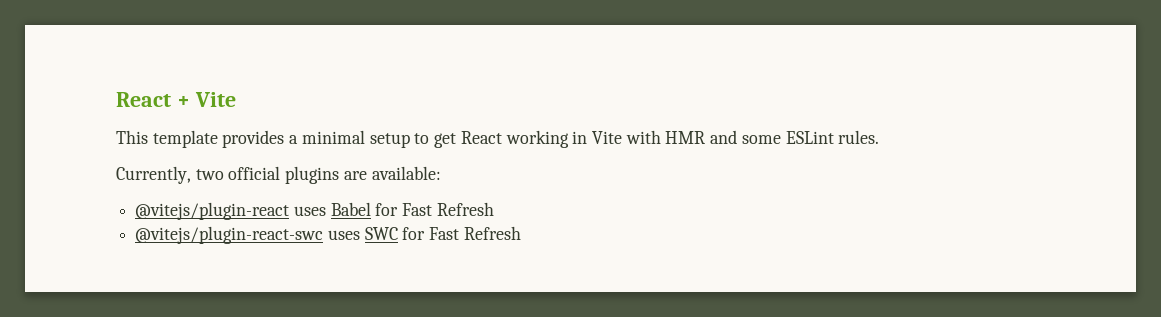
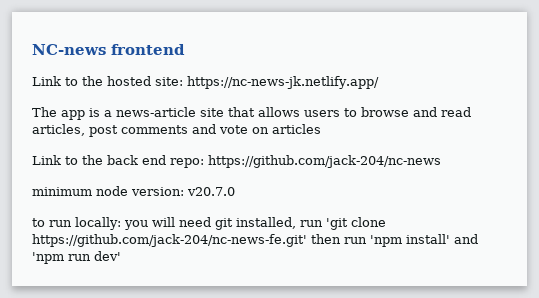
[116,92,236,107] [116,130,880,148] [116,166,441,184] [135,202,494,220] [135,226,521,244] React + Vite // This template provides a minimal setup to get React working in Vite with HMR and some ESLint rules. // Currently, two official plugins are available: // @vitejs/plugin-react uses Babel for Fast Refresh // @vitejs/plugin-react-swc uses SWC for Fast Refresh -> [32,44,185,55] [32,76,379,89] [32,107,471,120] [32,124,321,137] [32,155,441,168] [32,186,235,196] [32,217,386,230] [32,234,478,247] [32,251,121,264] NC-news frontend // Link to the hosted site: https://nc-news-jk.netlify.app/ // The app is a news-article site that allows users to browse and read articles, post comments and vote on articles // Link to the back end repo: https://github.com/jack-204/nc-news // minimum node version: v20.7.0 // to run locally: you will need git installed, run 'git clone https://github.com/jack-204/nc-news-fe.git' then run 'npm install' and 'npm run dev'

